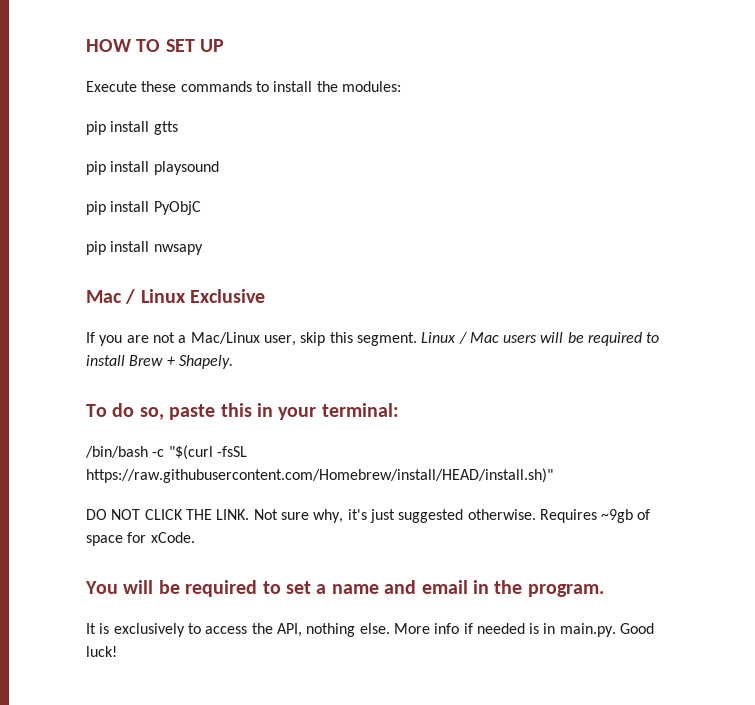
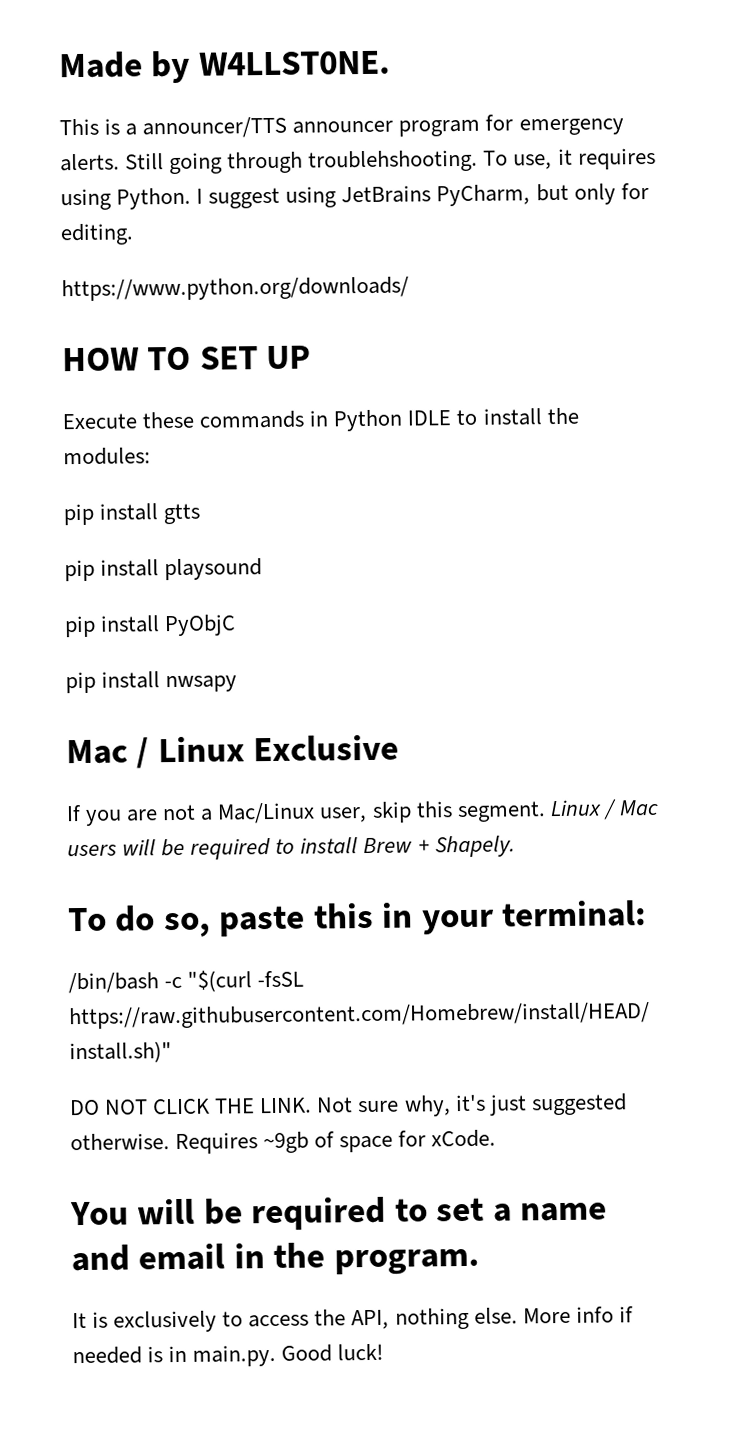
(86, 45) none -> [59,50,391,84] [59,114,624,139] [60,147,656,175] [60,183,649,211] [60,223,134,246] [61,276,409,302] Made by W4LLST0NE. // This is a announcer/TTS announcer program for emergency alerts. Still going through troublehshooting. To use, it requires using Python. I suggest using JetBrains PyCharm, but only for editing. // https://www.python.org/downloads/ //
(252, 86) none -> [309,409,452,432] in Python IDLE

